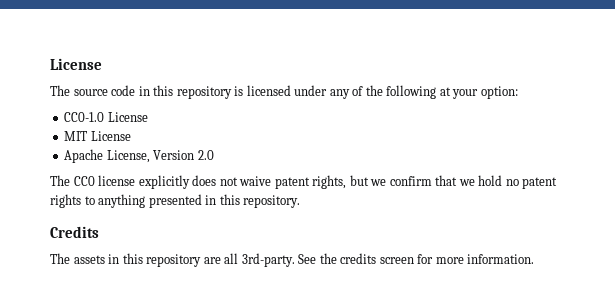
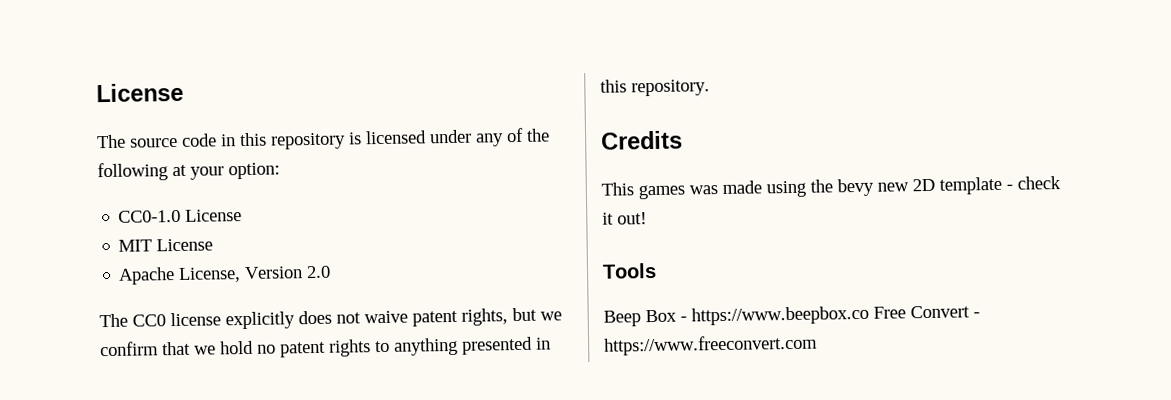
[50,253,535,267] The assets in this repository are all 3rd-party. See the credits screen for more information. -> [601,176,1061,200] [602,212,647,225] [602,262,657,279] [603,305,980,327] [604,334,818,356] This games was made using the bevy new 2D template - check it out! // Tools // Beep Box - https://www.beepbox.co Free Convert - https://www.freeconvert.com

